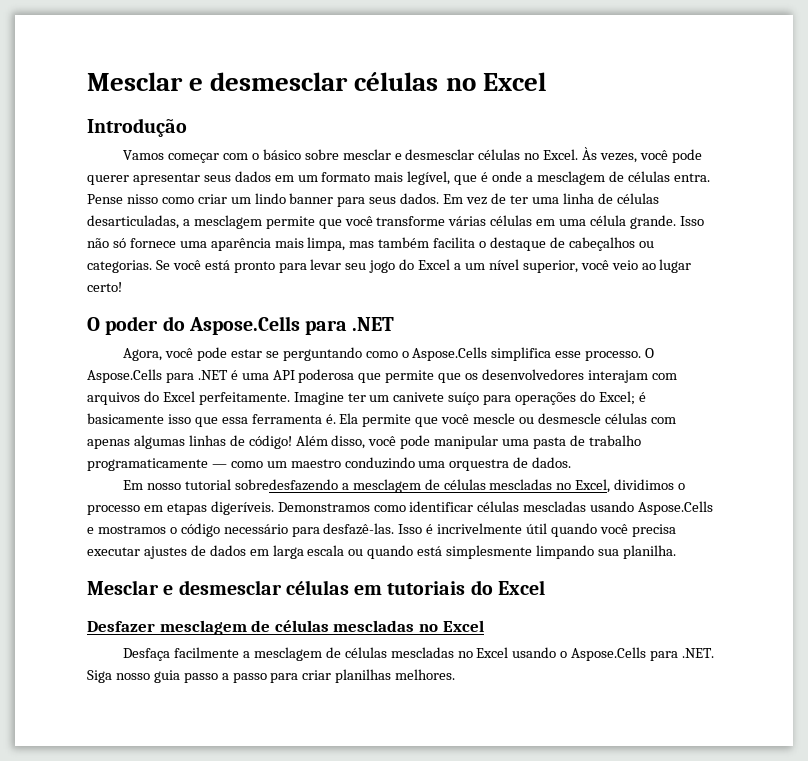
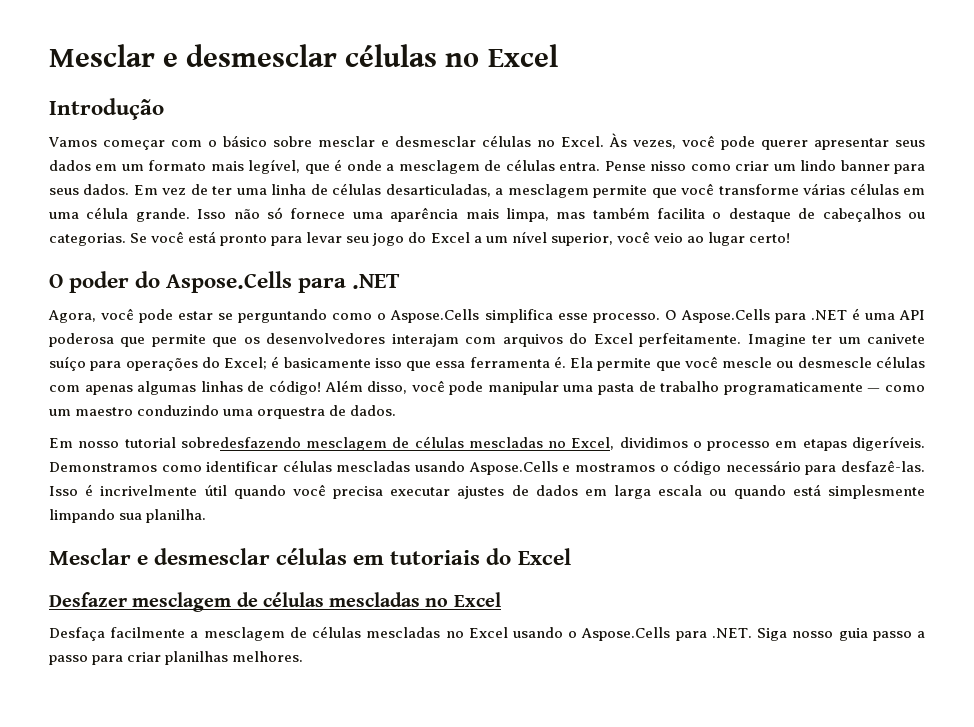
[341,483,349,490] a -> (301, 442) none

